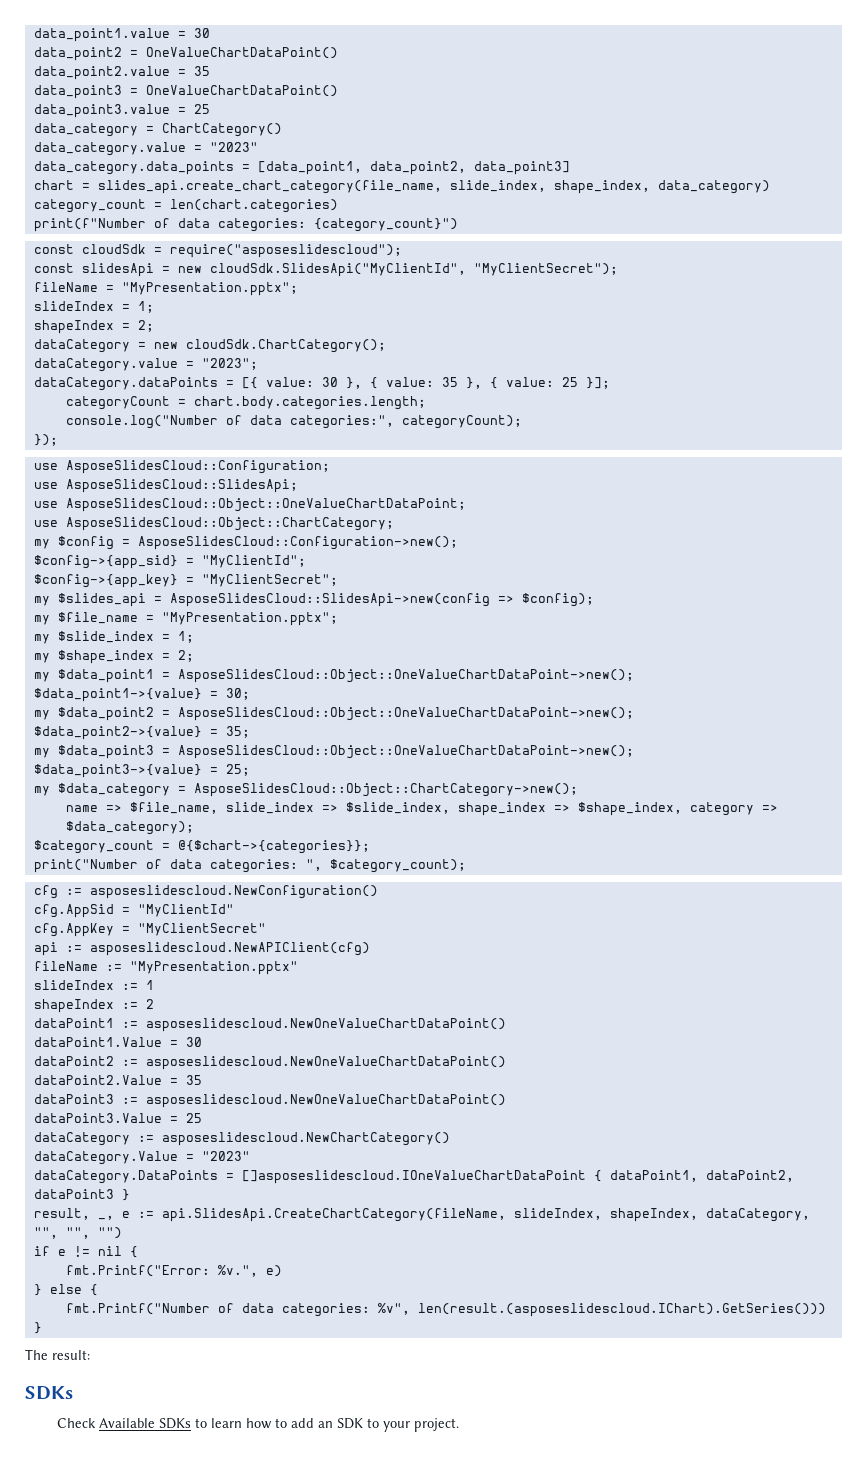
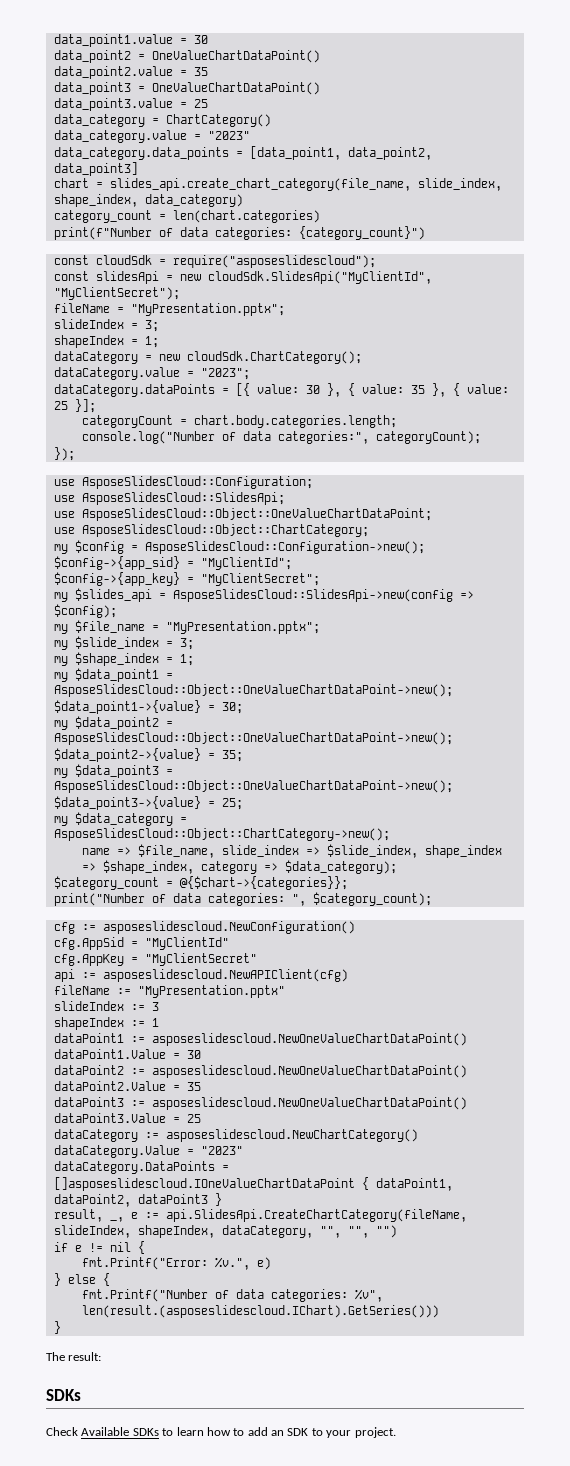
[137,301,154,313] 1; -> [144,320,159,332] 3;
[137,320,154,332] 2; -> [144,336,159,348] 1;
[177,631,194,643] 1; -> [179,638,194,650] 3;
[177,650,194,662] 2; -> [179,654,194,666] 1;
[145,980,154,990] 1 -> [151,1002,159,1011] 3
[145,999,154,1009] 2 -> [151,1018,159,1027] 1

